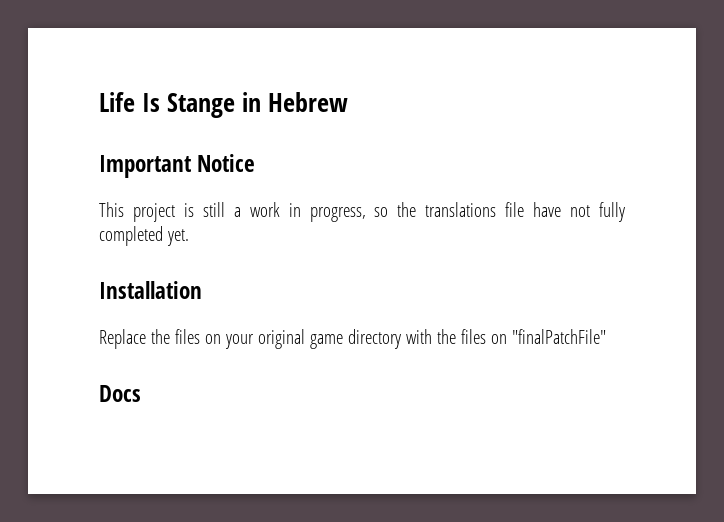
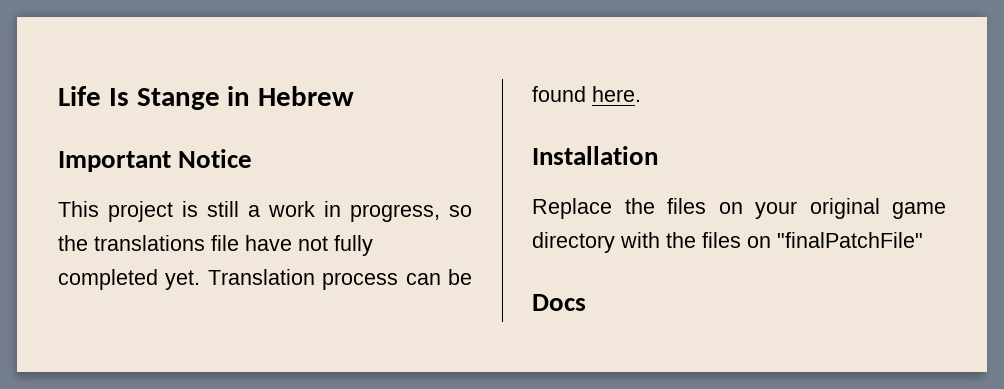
(189, 237) none -> [207,269,472,290] [532,86,641,102] Translation process can be found here.

